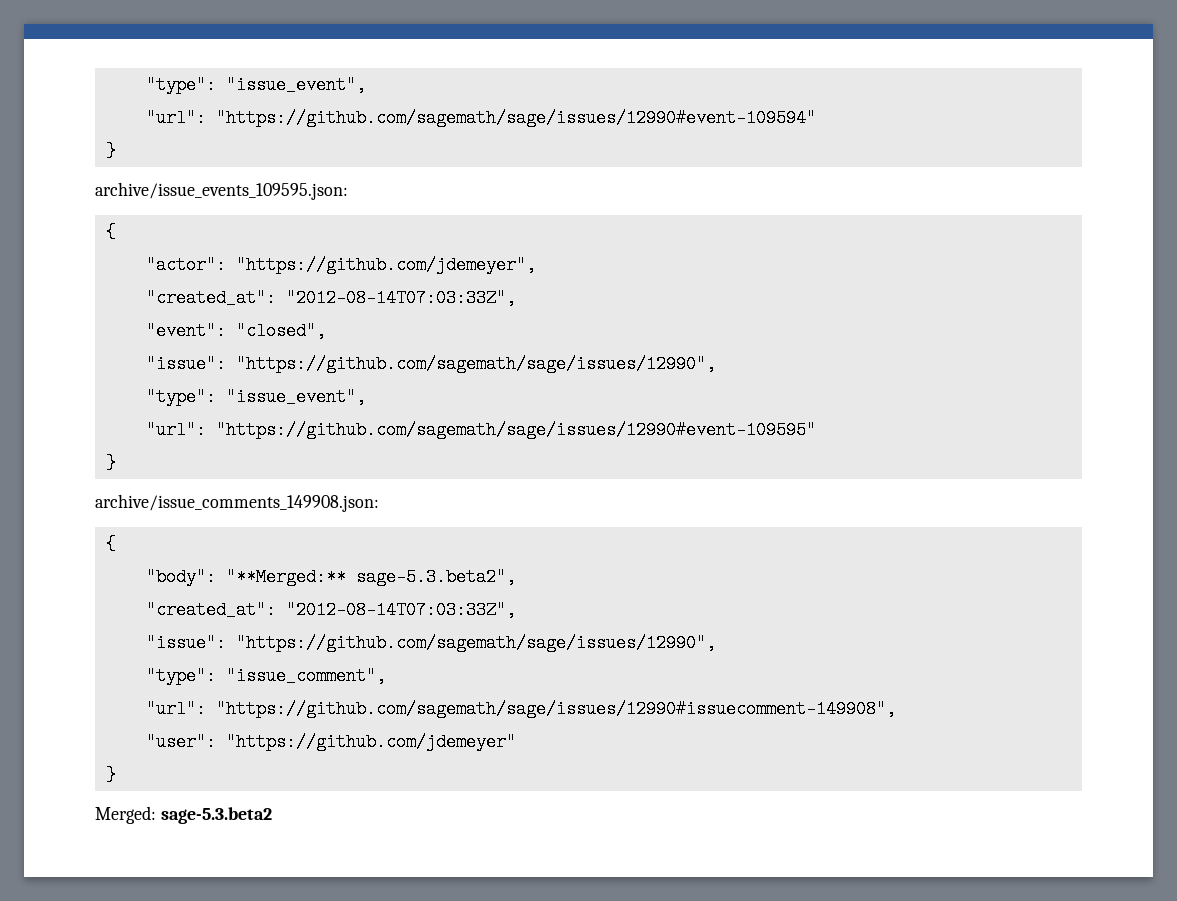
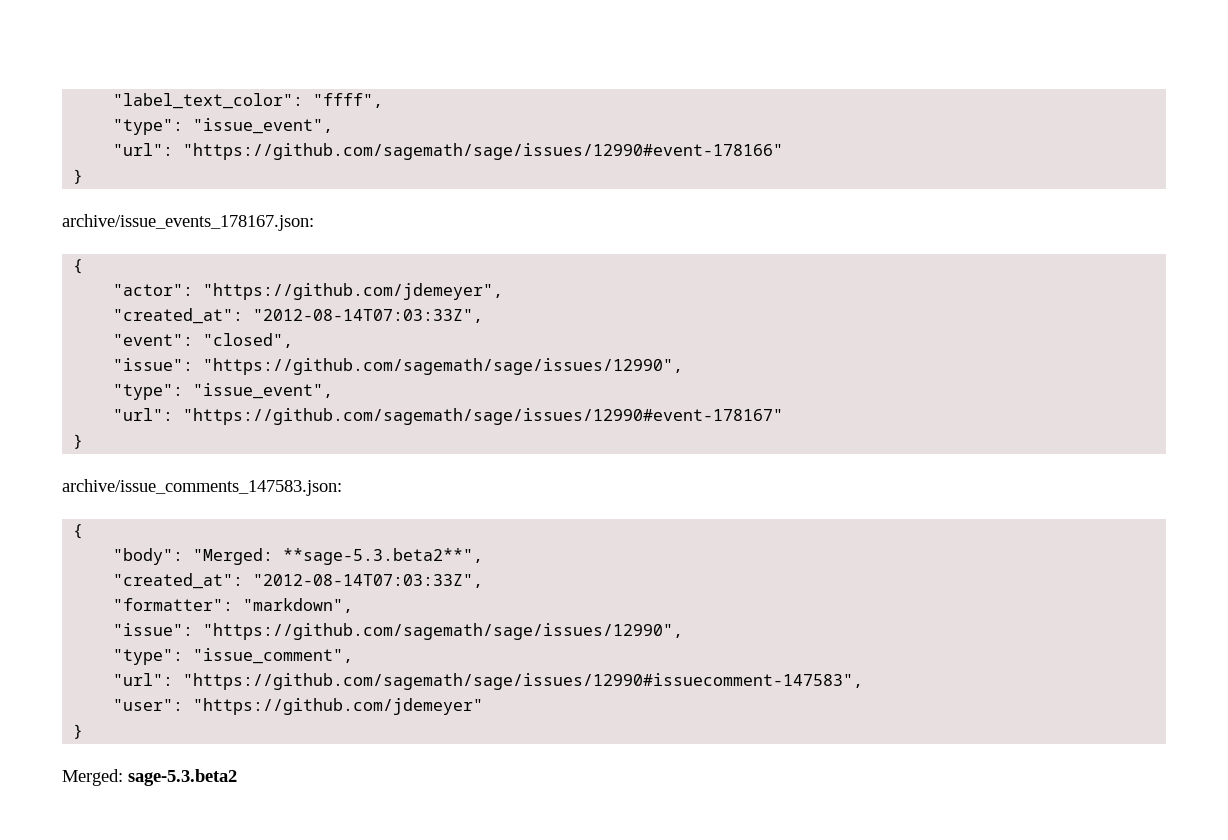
[145,76,366,94] [145,109,816,127] [105,142,116,160] [95,182,348,200] "type": "issue_event", // "url": "https://github.com/sagemath/sage/issues/12990#event-109594" // } // archive/issue_events_109595.json: -> [113,93,384,109] [113,118,334,135] [113,143,784,160] [73,169,84,184] [62,214,314,231] "label_text_color": "ffff", // "type": "issue_event", // "url": "https://github.com/sagemath/sage/issues/12990#event-178166" // } // archive/issue_events_178167.json:
[215,421,816,439] [105,454,116,472] [95,494,379,512] "https://github.com/sagemath/sage/issues/12990#event-109595" // } // archive/issue_comments_149908.json: -> [183,408,784,425] [73,434,84,449] [62,479,342,496] "https://github.com/sagemath/sage/issues/12990#event-178167" // } // archive/issue_comments_147583.json:
[225,568,516,586] [145,601,516,619] "**Merged:** sage-5.3.beta2", // "created_at": "2012-08-14T07:03:33Z", -> [193,548,484,565] [113,573,484,589] [113,598,354,613] "Merged: **sage-5.3.beta2**", // "created_at": "2012-08-14T07:03:33Z", // "formatter": "markdown",
[215,700,896,718] "https://github.com/sagemath/sage/issues/12990#issuecomment-149908", -> [183,673,864,690] "https://github.com/sagemath/sage/issues/12990#issuecomment-147583",

